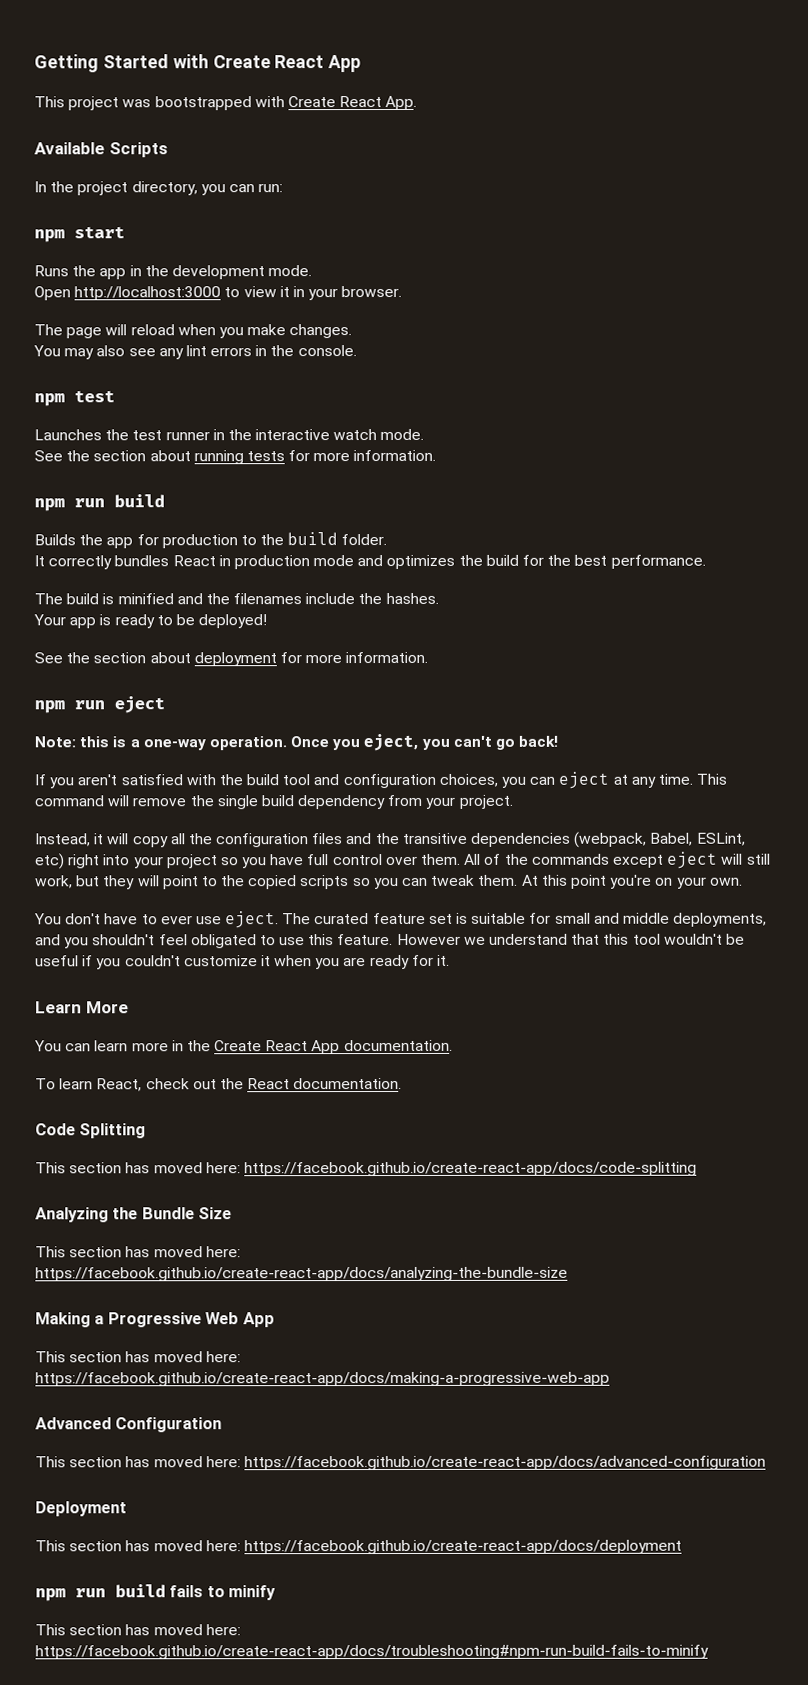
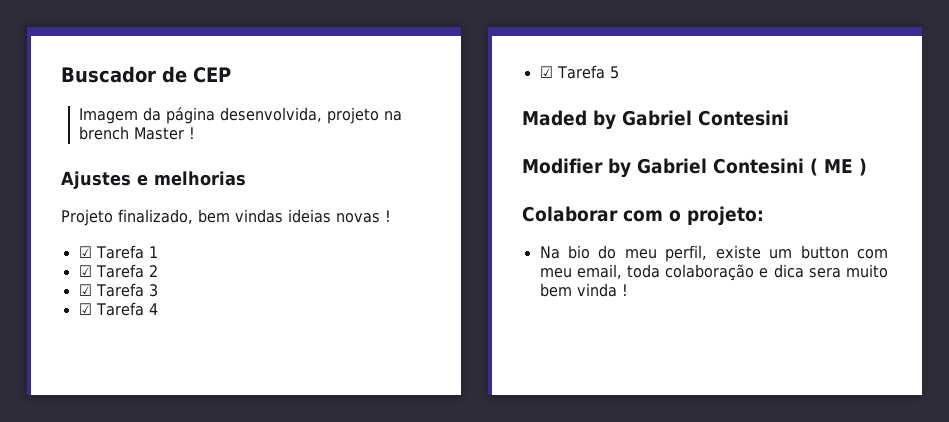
[34,54,362,73] [34,95,418,111] [34,142,168,158] [34,181,284,196] [34,226,125,243] [34,265,313,280] [34,286,403,301] [34,324,353,339] [33,345,357,360] [34,390,115,407] [34,428,425,441] [34,449,437,465] [34,494,165,512] [34,532,388,549] [34,554,706,570] [34,592,439,605] [33,614,268,629] [34,651,429,667] [34,696,165,714] [34,733,559,752] [34,771,728,789] [34,794,513,810] [34,831,746,848] [35,851,771,870] [35,874,743,890] [34,911,768,929] [35,933,745,949] [35,954,451,970] [35,1001,129,1014] [34,1039,453,1055] [35,1078,403,1092] [35,1123,147,1139] [35,1161,697,1177] [35,1207,233,1223] [35,1246,241,1258] [35,1266,568,1282] [35,1312,275,1328] [35,1351,241,1363] [35,1371,610,1387] [35,1417,223,1433] [35,1455,766,1471] [35,1501,127,1517] [35,1539,682,1555] [35,1584,277,1602] [35,1624,241,1636] [35,1644,709,1660] Getting Started with Create React App // This project was bootstrapped with Create React App. // Available Scripts // In the project directory, you can run: // npm start // Runs the app in the development mode. // Open http://localhost:3000 to view it in your browser. // The page will reload when you make changes. // You may also see any lint errors in the console. // npm test // Launches the test runner in the interactive watch mode. // See the section about running tests for more information. // npm run build // Builds the app for production to the build folder. // It correctly bundles React in production mode and optimizes the build for the best performance. // The build is minified and the filenames include the hashes. // Your app is ready to be deployed! // See the section about deployment for more information. // npm run eject // Note: this is a one-way operation. Once you eject, you can't go back! // If you aren't satisfied with the build tool and configuration choices, you can eject at any time. This command will remove the single build dependency from your project. // Instead, it will copy all the configuration files and the transitive dependencies (webpack, Babel, ESLint, etc) right into your project so you have full control over them. All of the commands except eject will still work, but they will point to the copied scripts so you can tweak them. At this point you're on your own. // You don't have to ever use eject. The curated feature set is suitable for small and middle deployments, and you shouldn't feel obligated to use this feature. However we understand that this tool wouldn't be useful if you couldn't customize it when you are ready for it. // Learn More // You can learn more in the Create React App documentation. // To learn React, check out the React documentation. // Code Splitting // This section has moved here: https://facebook.github.io/create-react-app/docs/code-splitting // Analyzing the Bundle Size // This section has moved here: https://facebook.github.io/create-react-app/docs/analyzing-the-bundle-size // Making a Progressive Web App // This section has moved here: https://facebook.github.io/create-react-app/docs/making-a-progressive-web-app // Advanced Configuration // This section has moved here: https://facebook.github.io/create-react-app/docs/advanced-configuration // Deployment // This section has moved here: https://facebook.github.io/create-react-app/docs/deployment // npm run build fails to minify // This section has moved here: https://facebook.github.io/create-react-app/docs/troubleshooting#npm-run-build-fails-to-minify -> [61,66,231,83] [78,107,402,124] [78,126,195,140] [61,171,246,189] [61,209,391,226] [78,245,158,259] [78,264,158,278] [78,283,158,297] [78,302,158,316] [539,65,619,79] [522,110,789,130] [522,158,867,178] [522,206,764,226] [539,245,888,262] [539,264,888,281] [539,283,628,297] Buscador de CEP // Imagem da página desenvolvida, projeto na brench Master ! // Ajustes e melhorias // Projeto finalizado, bem vindas ideias novas ! // ☑ Tarefa 1 // ☑ Tarefa 2 // ☑ Tarefa 3 // ☑ Tarefa 4 // ☑ Tarefa 5 // Maded by Gabriel Contesini // Modifier by Gabriel Contesini ( ME ) // Colaborar com o projeto: // Na bio do meu perfil, existe um button com meu email, toda colaboração e dica sera muito bem vinda !

